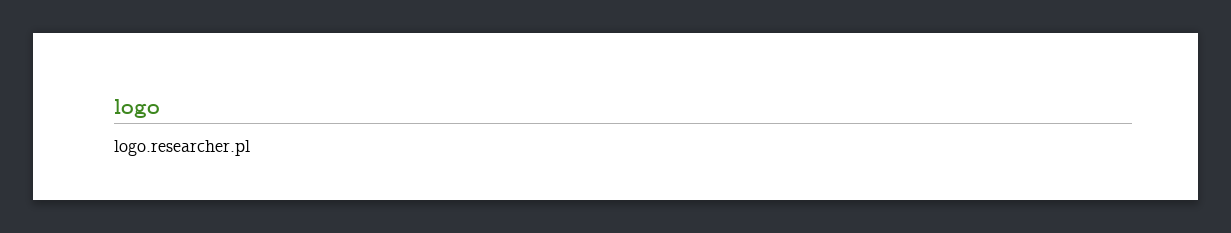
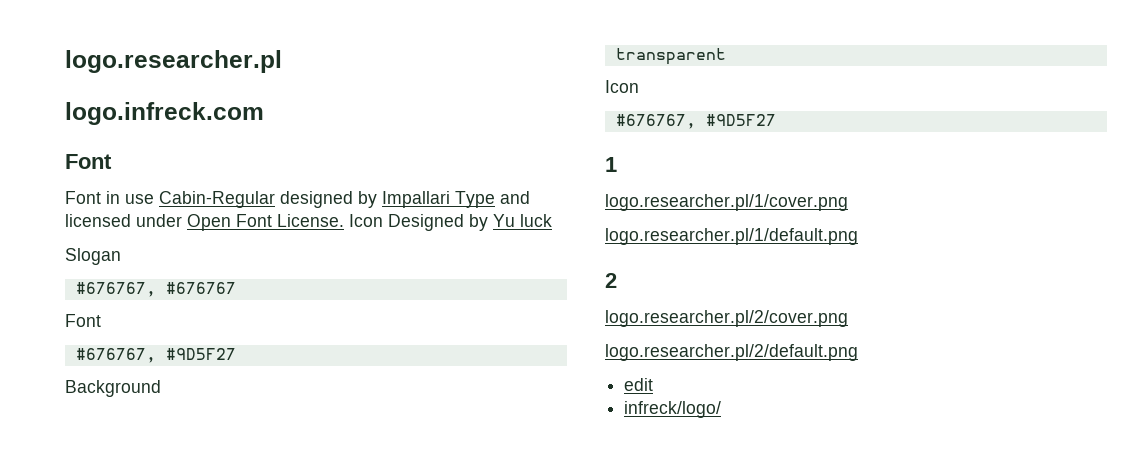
[114,99,160,118] [114,140,250,156] logo // logo.researcher.pl -> [65,50,282,73] [65,102,264,125] [65,154,112,169] [65,191,530,208] [65,214,552,231] [65,248,121,265] [75,282,236,297] [65,314,101,327] [75,348,236,363] [65,380,161,397] [615,48,726,65] [605,80,639,93] [615,114,776,129] [605,157,617,172] [605,194,848,211] [605,228,858,245] [605,273,617,288] [605,310,848,327] [605,344,858,361] [624,378,654,391] [624,401,722,418] logo.researcher.pl // logo.infreck.com // Font // Font in use Cabin-Regular designed by Impallari Type and licensed under Open Font License. Icon Designed by Yu luck // Slogan // #676767, #676767 // Font // #676767, #9D5F27 // Background // transparent // Icon // #676767, #9D5F27 // 1 // logo.researcher.pl/1/cover.png // logo.researcher.pl/1/default.png // 2 // logo.researcher.pl/2/cover.png // logo.researcher.pl/2/default.png // edit // infreck/logo/

